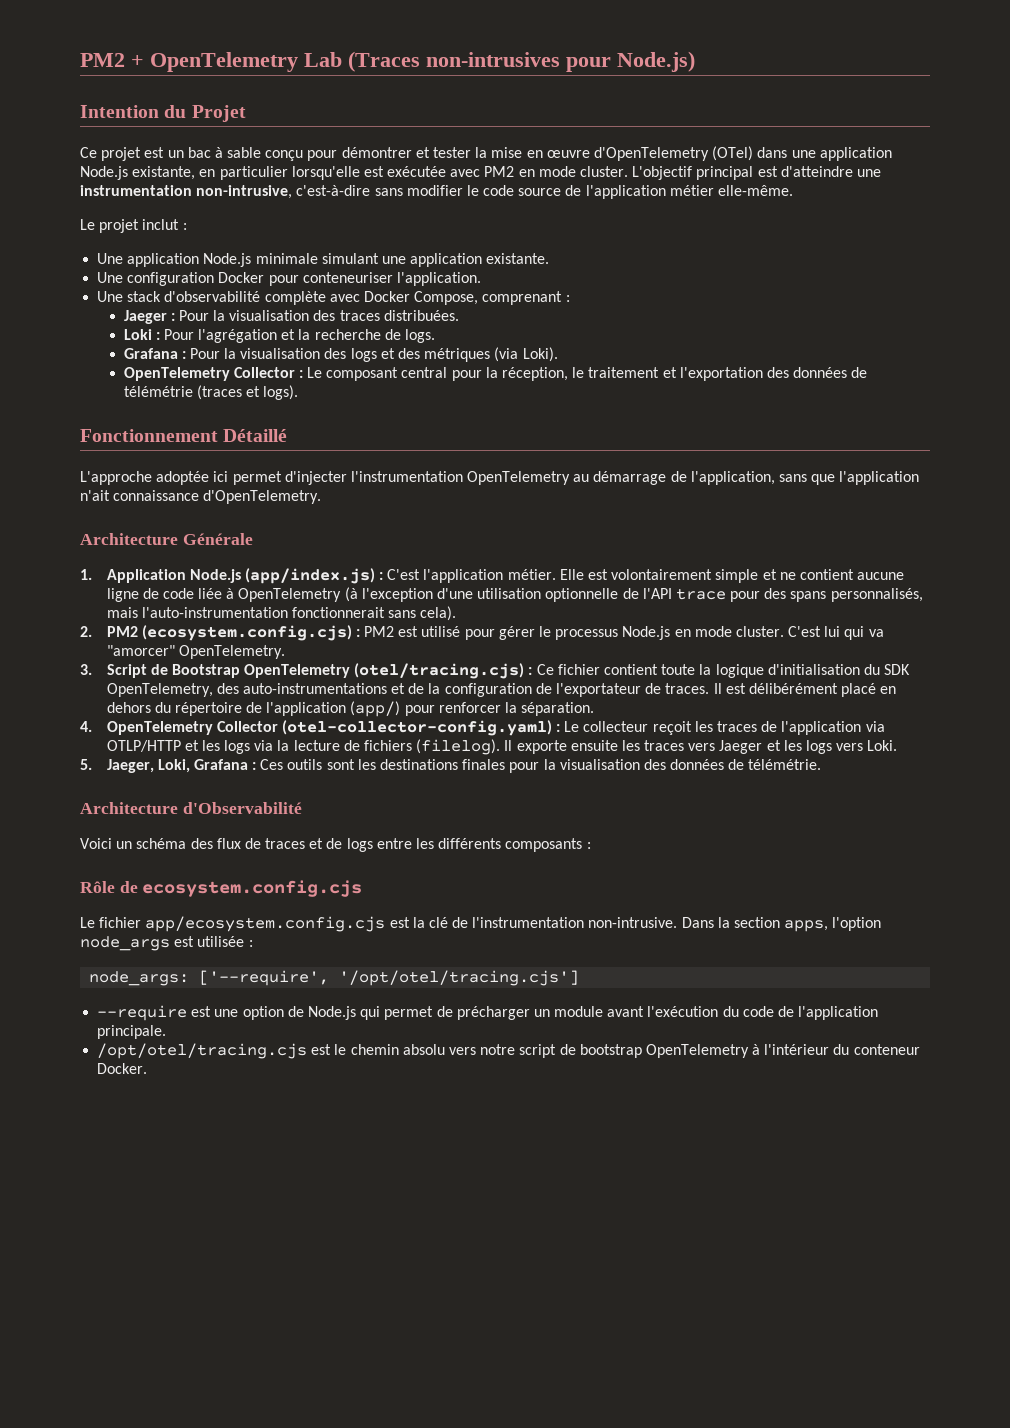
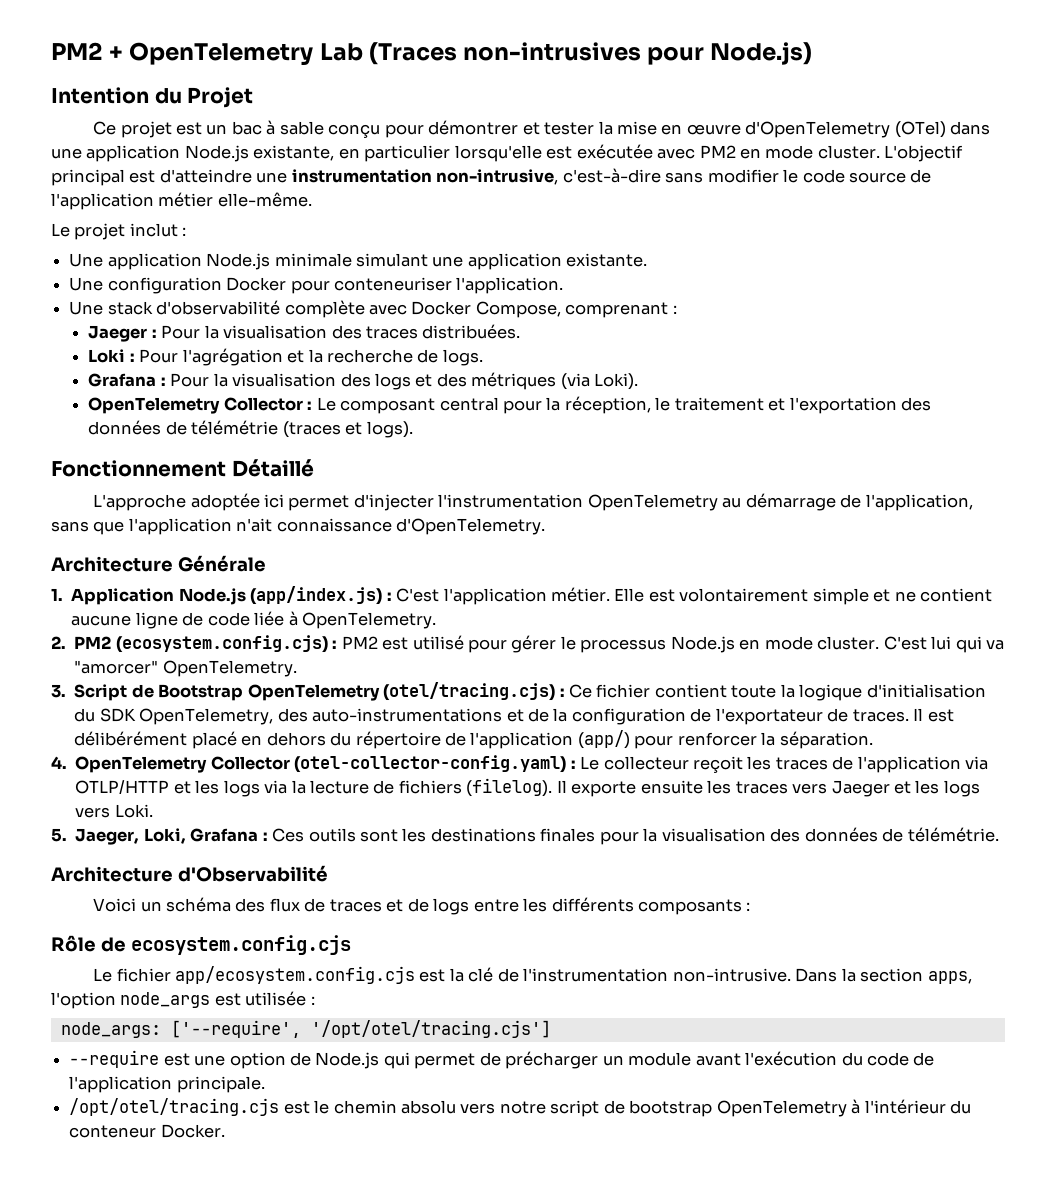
[238,587,923,602] [106,606,457,621] OpenTelemetry (à l'exception d'une utilisation optionnelle de l'API trace pour des spans personnalisés, mais l'auto-instrumentation fonctionnerait sans cela). -> [301,612,436,629] OpenTelemetry.

